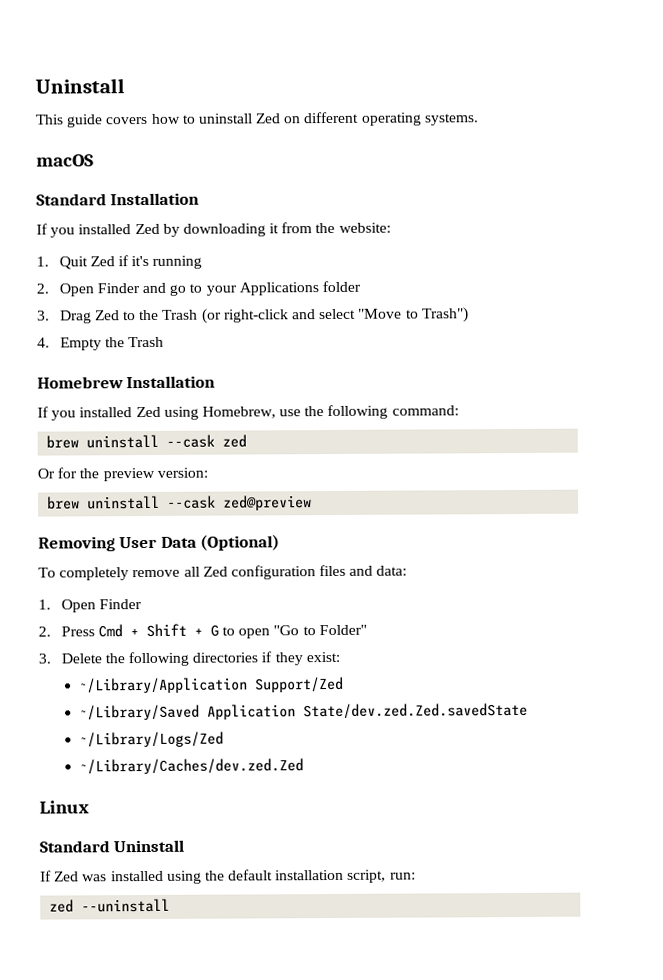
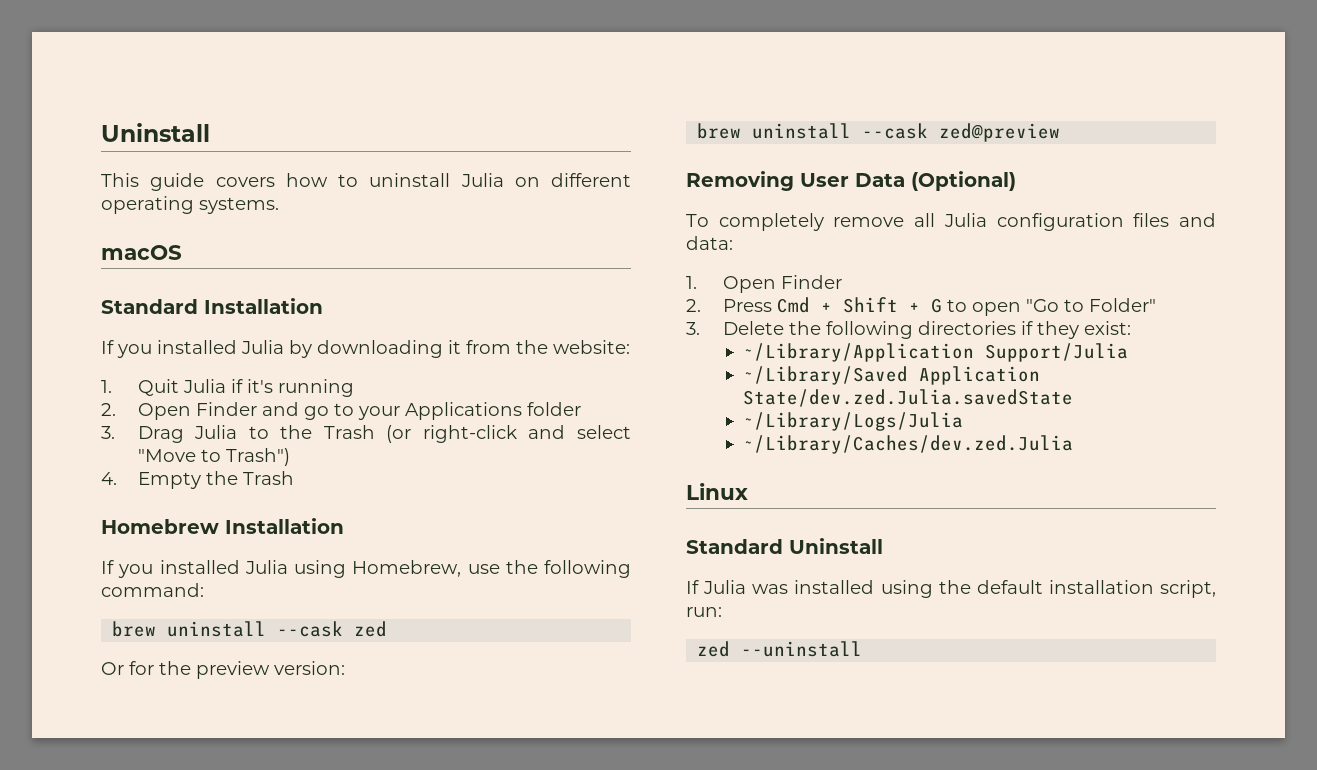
[255,113,282,124] Zed -> [460,173,504,187] Julia
[134,223,160,235] Zed -> [241,340,284,354] Julia
[89,256,115,267] Zed -> [182,379,226,393] Julia
[94,310,120,321] Zed -> [194,425,238,439] Julia
[135,406,161,418] Zed -> [244,560,288,574] Julia
[202,566,228,577] Zed -> [943,213,987,227] Julia
[254,676,344,693] Support/Zed -> [984,343,1128,362] Support/Julia
[302,702,528,720] [78,731,224,748] [78,758,304,775] State/dev.zed.Zed.savedState // ~/Library/Logs/Zed // ~/Library/Caches/dev.zed.Zed -> [742,389,1073,407] [742,412,963,431] [742,435,1073,454] State/dev.zed.Julia.savedState // ~/Library/Logs/Julia // ~/Library/Caches/dev.zed.Julia
[54,871,80,882] Zed -> [703,580,747,594] Julia

